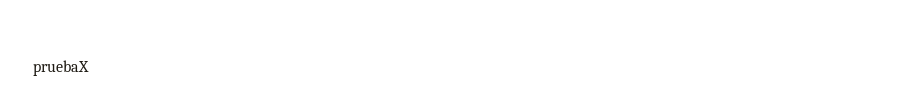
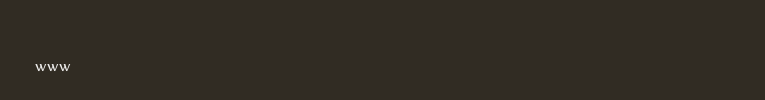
[33,60,89,76] pruebaX -> [35,64,71,72] www

